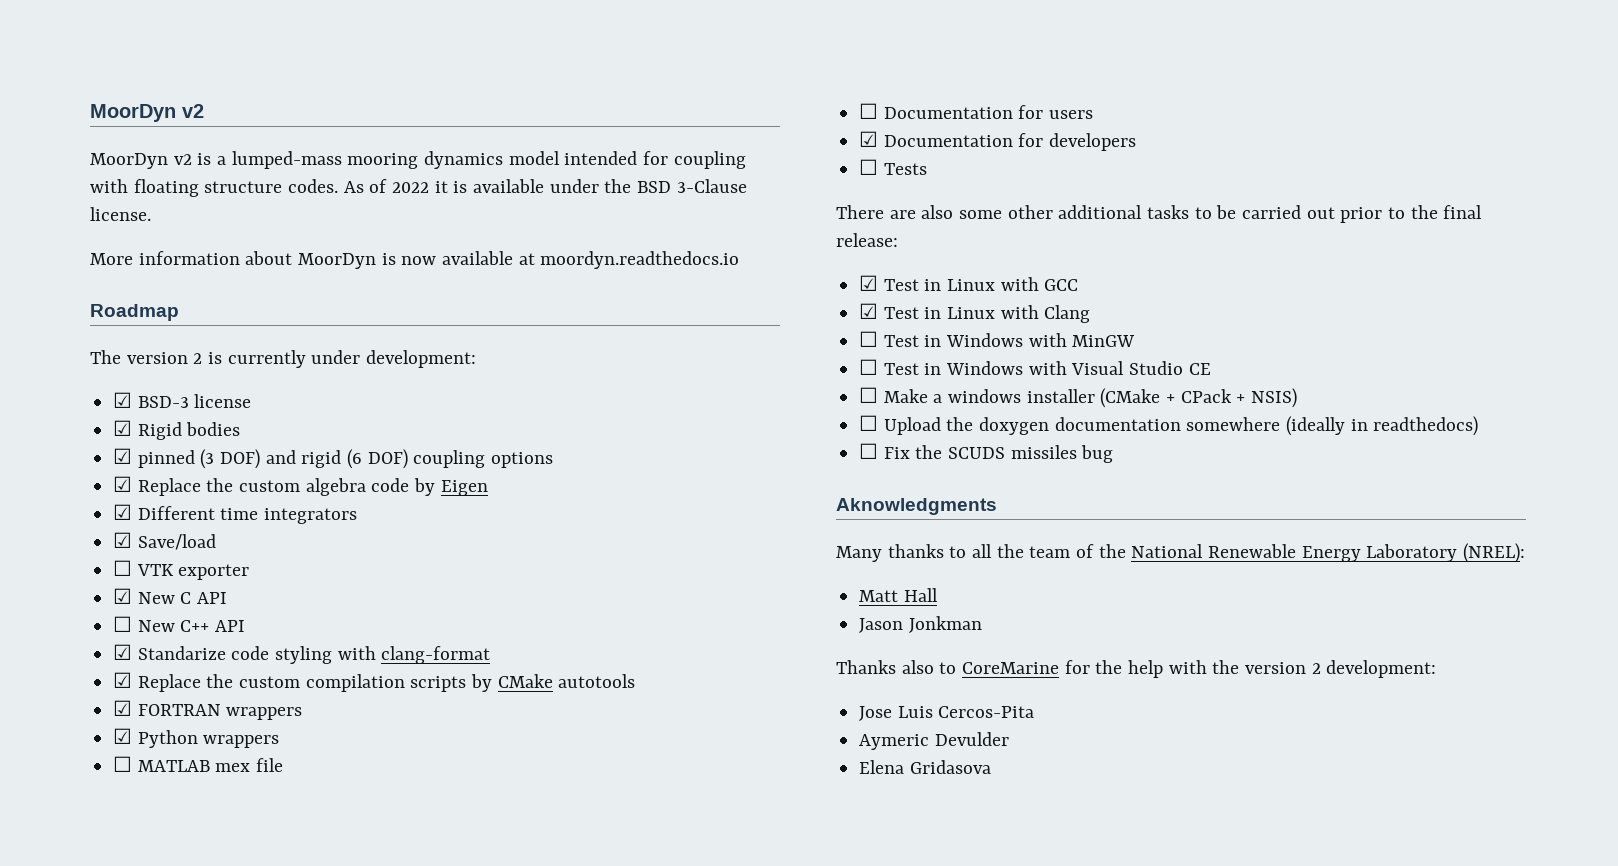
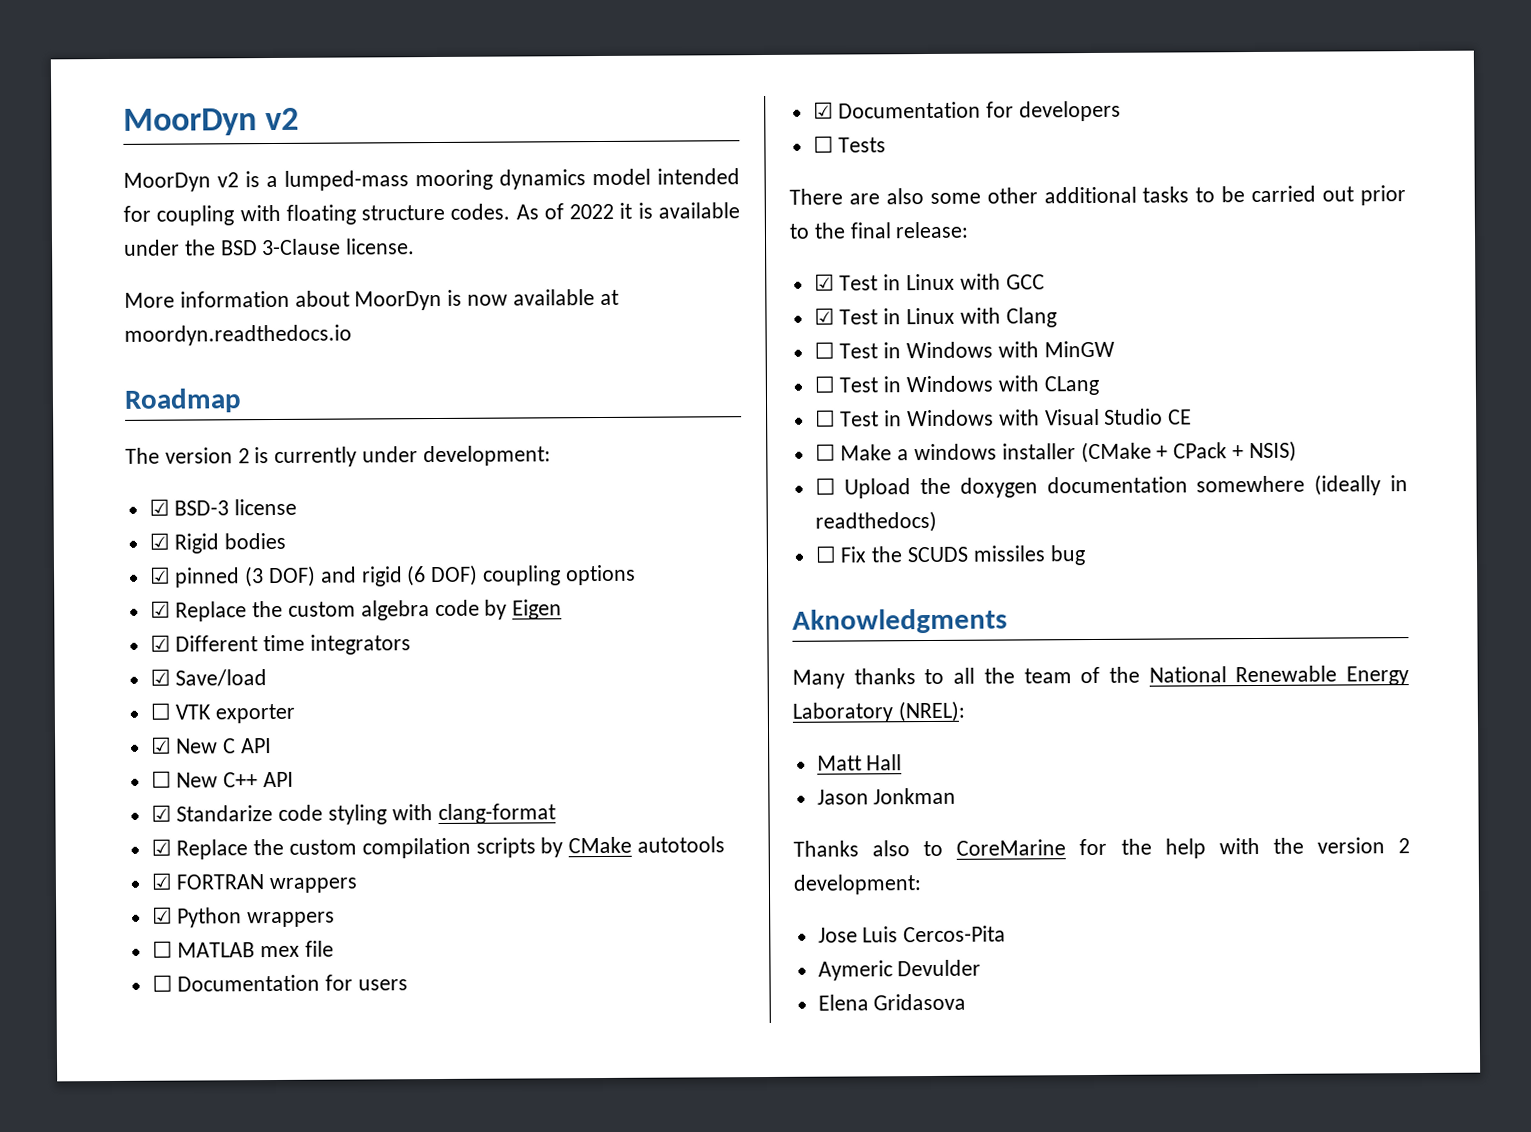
(1136, 341) none -> [813,375,1099,396] // ☐ Test in Windows with CLang

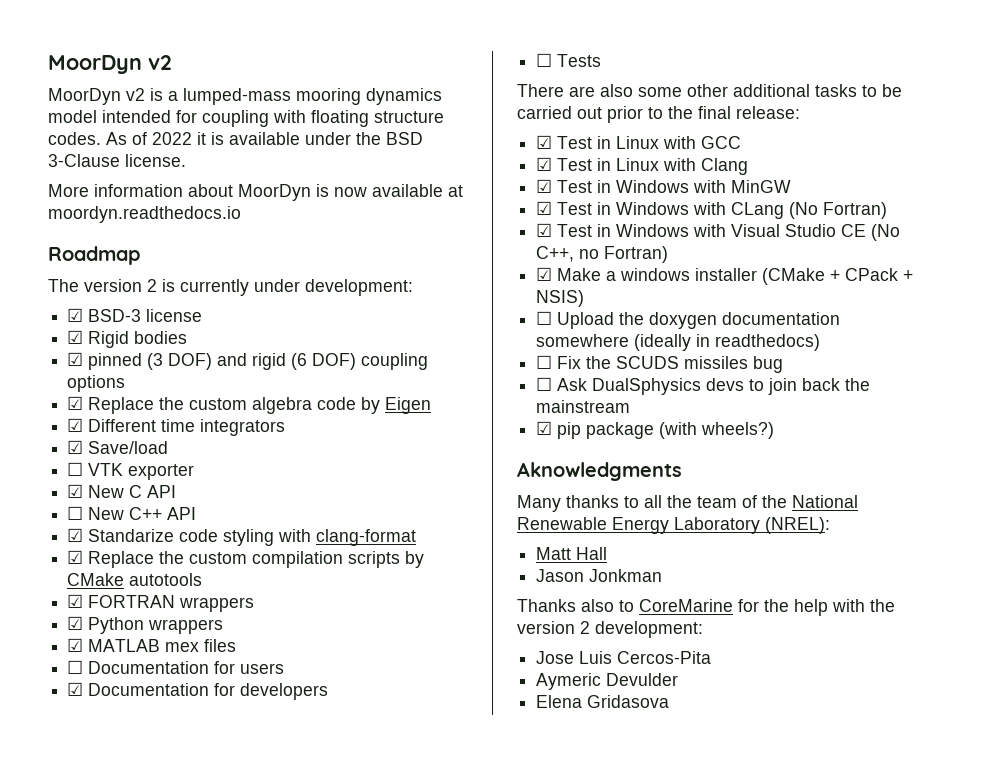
[151,940,173,958] ☐ -> [67,638,84,652] ☑
[305,940,335,957] file -> [204,639,237,652] files
[813,341,835,359] ☐ -> [536,179,553,193] ☑
[813,375,835,393] ☐ -> [536,201,553,215] ☑
[814,409,836,427] // ☐ -> [789,202,888,219] [536,223,553,237] (No Fortran) // ☑
[814,443,836,461] // ☐ -> [871,224,901,241] [536,246,669,263] [536,267,553,281] (No C++, no Fortran) // ☑
(1086, 555) none -> [536,377,871,395] [536,400,631,413] [536,421,775,439] // ☐ Ask DualSphysics devs to join back the mainstream // ☑ pip package (with wheels?)

